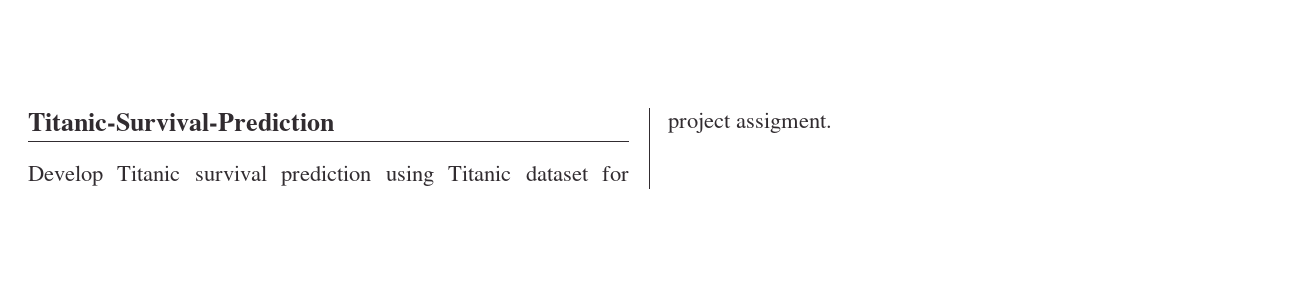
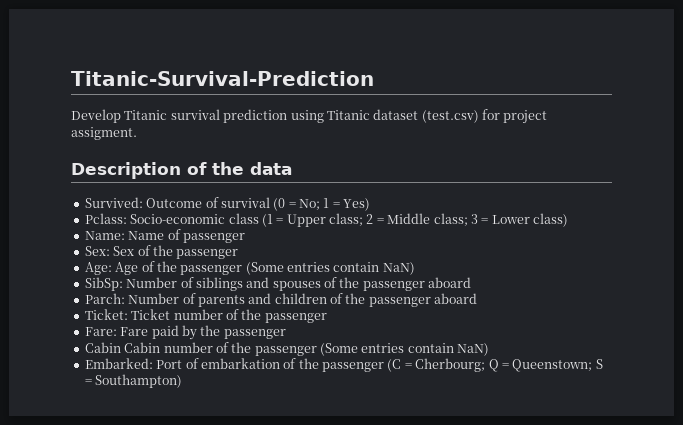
(589, 173) none -> [421,110,479,123] (test.csv)
(833, 122) none -> [71,162,292,179] [84,197,371,211] [84,213,568,227] [84,229,245,243] [84,245,239,259] [84,261,415,275] [84,277,472,291] [84,293,478,307] [84,309,327,323] [84,325,286,340] [84,342,490,356] [84,358,603,372] [84,374,183,388] // Description of the data // Survived: Outcome of survival (0 = No; 1 = Yes) // Pclass: Socio-economic class (1 = Upper class; 2 = Middle class; 3 = Lower class) // Name: Name of passenger // Sex: Sex of the passenger // Age: Age of the passenger (Some entries contain NaN) // SibSp: Number of siblings and spouses of the passenger aboard // Parch: Number of parents and children of the passenger aboard // Ticket: Ticket number of the passenger // Fare: Fare paid by the passenger // Cabin Cabin number of the passenger (Some entries contain NaN) // Embarked: Port of embarkation of the passenger (C = Cherbourg; Q = Queenstown; S = Southampton)

